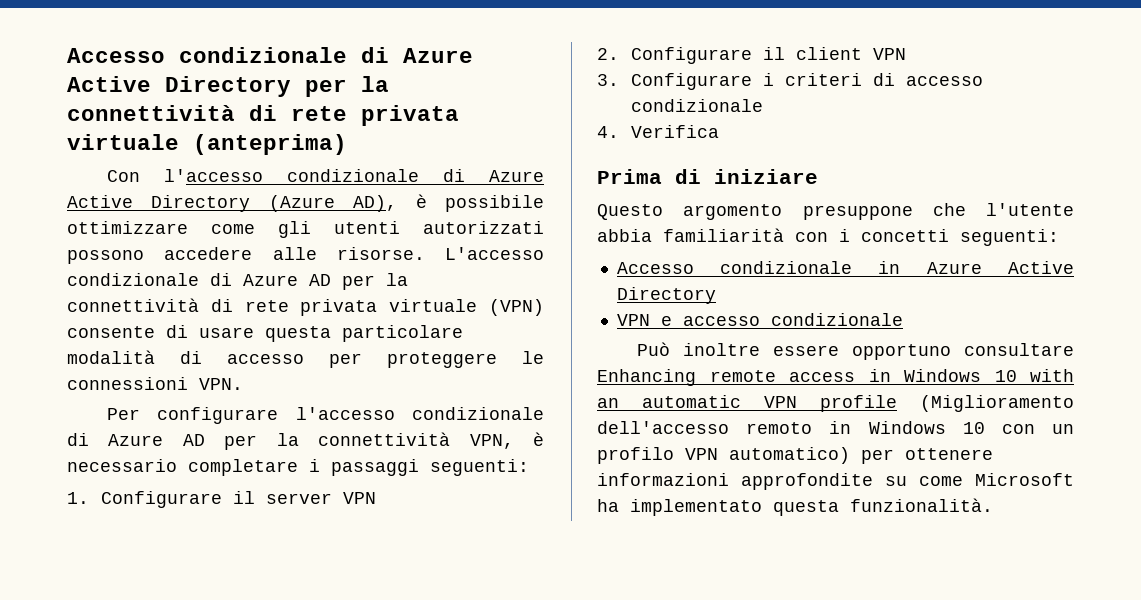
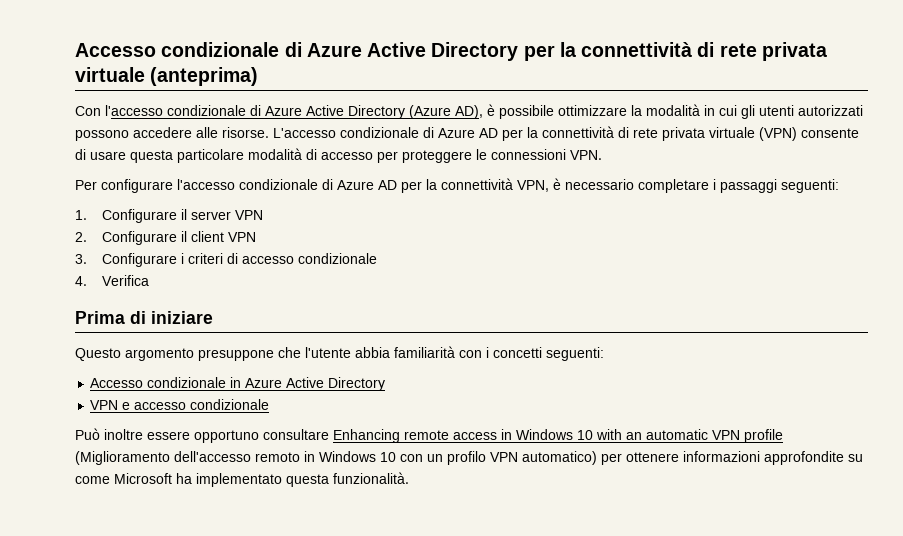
[211,224,255,234] come -> [631,104,737,116] la modalità in cui

